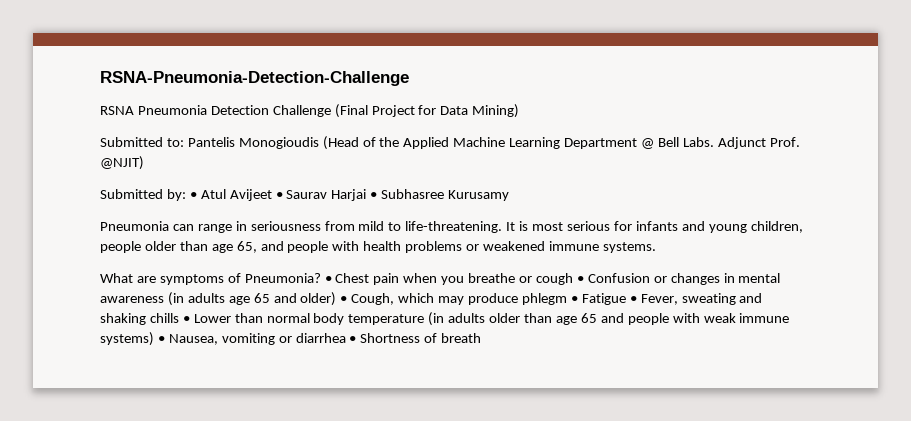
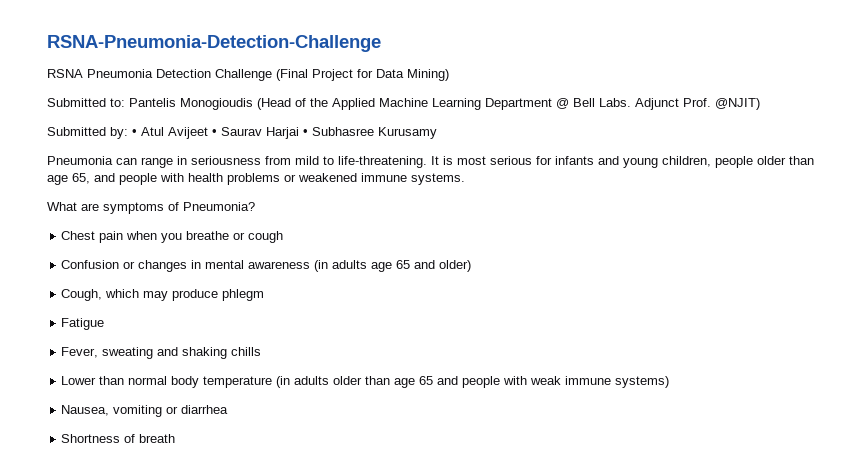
[324,276,332,283] • -> (255, 206) //
[576,276,584,283] • -> (284, 237) //
[340,296,348,303] • -> (472, 266) //
[570,296,578,303] • -> (265, 295) //
[629,296,637,303] • -> (105, 324) //
[182,316,190,323] • -> (262, 351) //
[157,336,165,343] • -> (670, 382) //
[349,336,357,343] • -> (229, 409) //

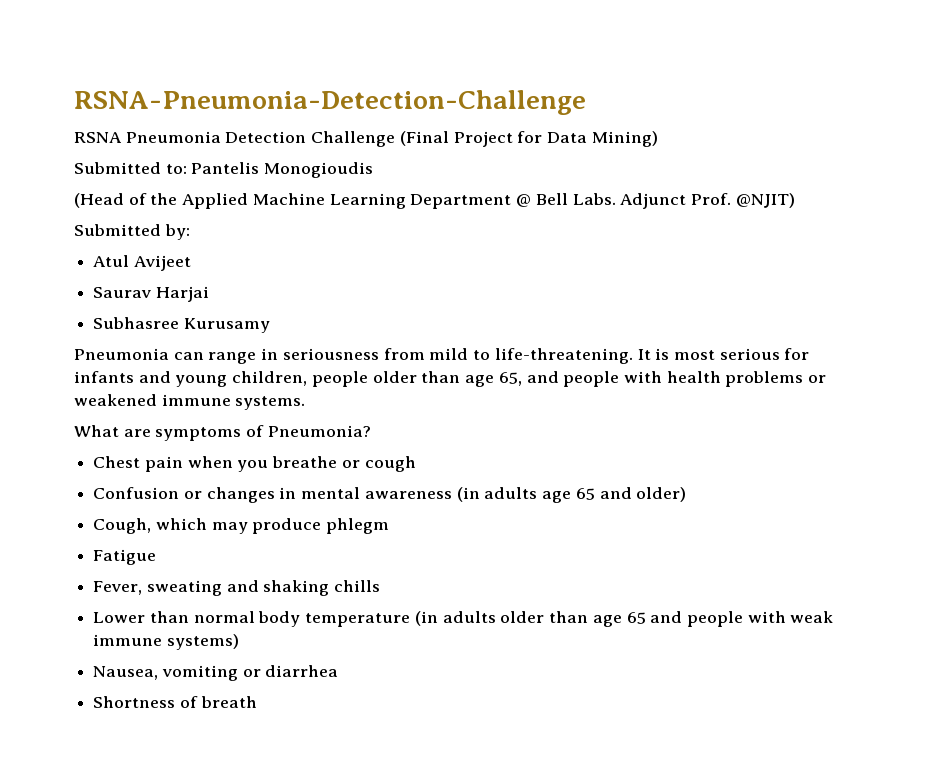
(253, 104) none -> (374, 170) //
[132,129,137,136] • -> (190, 232) //
[212,129,217,136] • -> (191, 263) //
[303,129,308,136] • -> (209, 294) //

